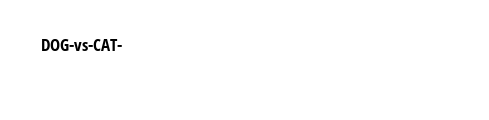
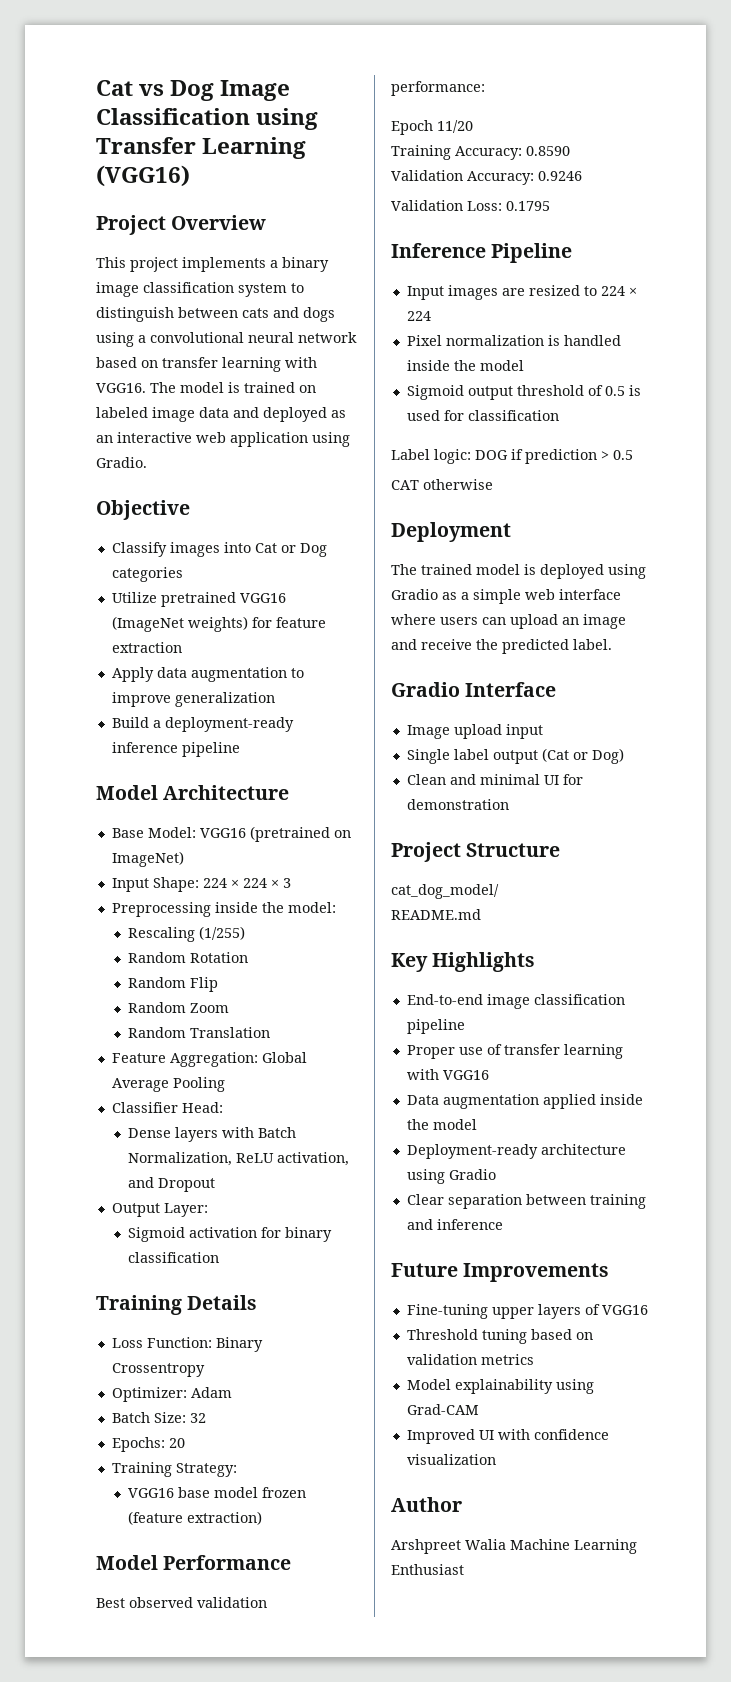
[41,39,122,51] DOG-vs-CAT- -> [96,80,291,101] [96,108,319,130] [96,137,307,159] [96,165,190,187] [96,215,267,235] [96,257,329,272] [96,282,304,297] [96,307,335,322] [96,332,357,347] [96,357,317,372] [96,382,316,393] [96,407,346,422] [96,432,350,447] [96,457,147,468] [96,500,190,520] [111,542,327,557] [111,567,183,582] [111,592,286,607] [111,616,326,632] [111,642,182,653] [111,667,304,682] [111,692,275,707] [111,717,294,732] [111,742,240,757] [96,785,290,800] [111,826,351,842] [111,851,184,867] [111,877,291,892] [111,902,336,917] [128,926,246,942] [128,952,249,963] [128,977,219,992] [128,1002,230,1013] [128,1027,271,1038] [111,1052,307,1067] [111,1077,225,1092] [111,1102,223,1113] [128,1127,297,1142] [128,1152,350,1166] [128,1177,216,1192] [111,1203,208,1217] [128,1227,333,1242] [128,1252,220,1263] [96,1295,258,1315] [111,1337,263,1352] [111,1363,205,1377] [111,1387,232,1402] [111,1412,206,1423] [111,1437,185,1452] [111,1462,237,1477] [128,1487,307,1498] [128,1511,263,1525] [96,1555,292,1570] [96,1597,267,1608] [391,81,485,96] [391,120,473,135] [391,145,570,160] [391,170,582,185] [391,200,550,211] [391,243,573,263] [406,285,637,300] [406,311,431,321] [406,335,621,346] [406,360,524,371] [406,385,641,400] [406,410,559,421] [391,449,633,464] [391,479,493,490] [391,522,511,542] [391,564,646,579] [391,589,621,604] [391,614,626,629] [391,639,612,654] [391,682,557,697] [406,724,543,739] [406,748,624,764] [406,774,583,785] [406,799,509,810] [391,842,561,862] [391,884,499,899] [391,909,481,920] [391,952,536,972] [406,994,625,1009] [406,1019,465,1034] [406,1044,623,1059] [406,1069,489,1080] [406,1094,643,1109] [406,1119,477,1130] [406,1144,626,1159] [406,1169,496,1184] [406,1194,646,1209] [406,1219,503,1230] [391,1263,610,1282] [406,1304,648,1319] [406,1329,593,1344] [406,1354,534,1365] [406,1379,594,1394] [406,1404,479,1415] [406,1429,609,1444] [406,1454,496,1465] [391,1497,462,1512] [391,1539,637,1554] [391,1564,464,1575] Cat vs Dog Image Classification using Transfer Learning (VGG16) // Project Overview // This project implements a binary image classification system to distinguish between cats and dogs using a convolutional neural network based on transfer learning with VGG16. The model is trained on labeled image data and deployed as an interactive web application using Gradio. // Objective // Classify images into Cat or Dog categories // Utilize pretrained VGG16 (ImageNet weights) for feature extraction // Apply data augmentation to improve generalization // Build a deployment-ready inference pipeline // Model Architecture // Base Model: VGG16 (pretrained on ImageNet) // Input Shape: 224 × 224 × 3 // Preprocessing inside the model: // Rescaling (1/255) // Random Rotation // Random Flip // Random Zoom // Random Translation // Feature Aggregation: Global Average Pooling // Classifier Head: // Dense layers with Batch Normalization, ReLU activation, and Dropout // Output Layer: // Sigmoid activation for binary classification // Training Details // Loss Function: Binary Crossentropy // Optimizer: Adam // Batch Size: 32 // Epochs: 20 // Training Strategy: // VGG16 base model frozen (feature extraction) // Model Performance // Best observed validation performance: // Epoch 11/20 // Training Accuracy: 0.8590 // Validation Accuracy: 0.9246 // Validation Loss: 0.1795 // Inference Pipeline // Input images are resized to 224 × 224 // Pixel normalization is handled inside the model // Sigmoid output threshold of 0.5 is used for classification // Label logic: DOG if prediction > 0.5 // CAT otherwise // Deployment // The trained model is deployed using Gradio as a simple web interface where users can upload an image and receive the predicted label. // Gradio Interface // Image upload input // Single label output (Cat or Dog) // Clean and minimal UI for demonstration // Project Structure // cat_dog_model/ // README.md // Key Highlights // End-to-end image classification pipeline // Proper use of transfer learning with VGG16 // Data augmentation applied inside the model // Deployment-ready architecture using Gradio // Clear separation between training and inference // Future Improvements // Fine-tuning upper layers of VGG16 // Threshold tuning based on validation metrics // Model explainability using Grad-CAM // Improved UI with confidence visualization // Author // Arshpreet Walia Machine Learning Enthusiast

